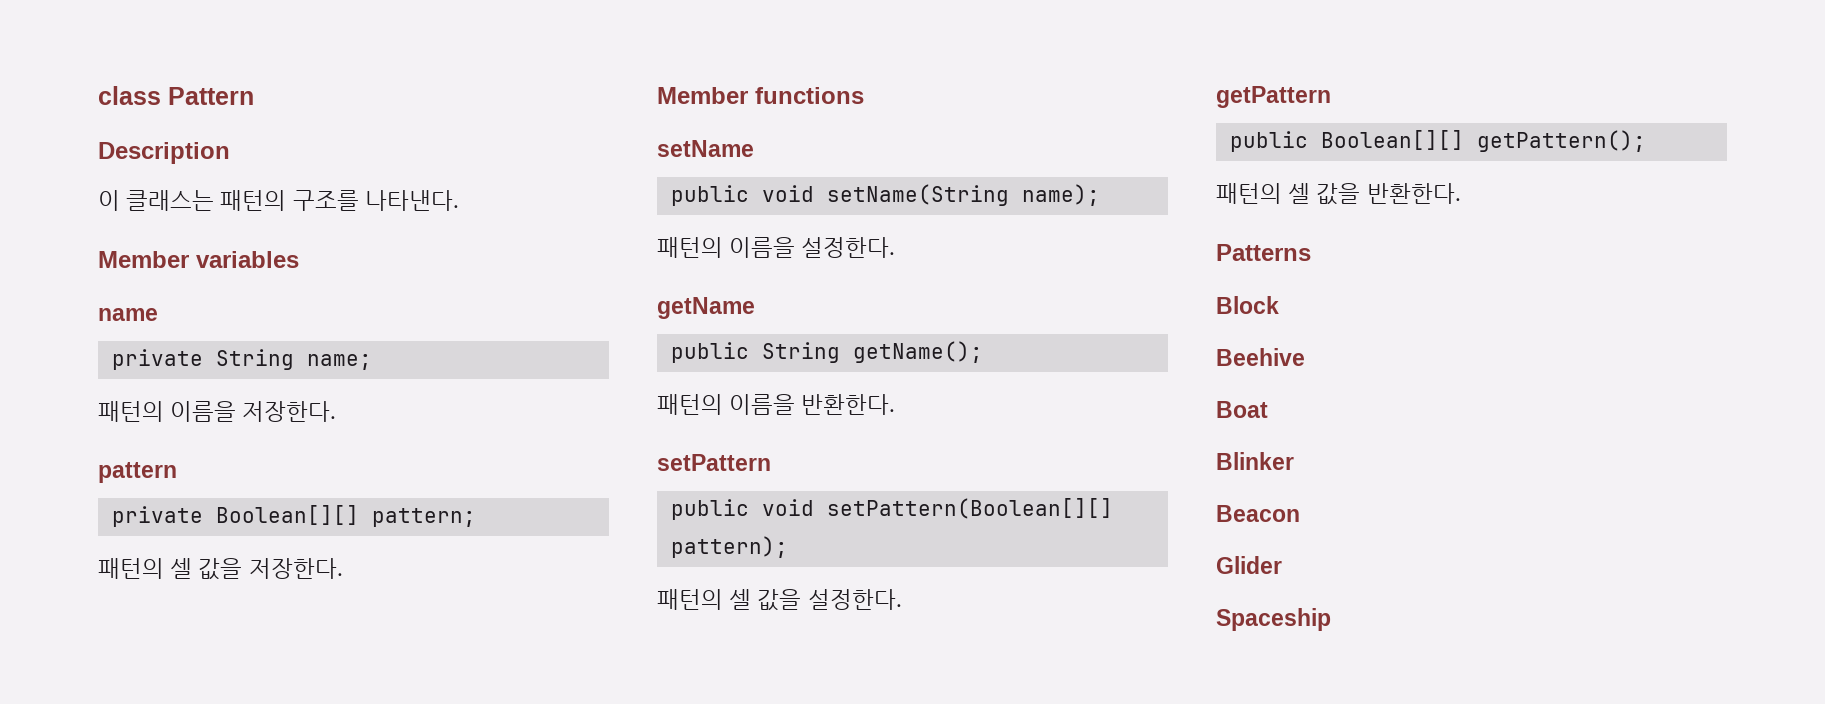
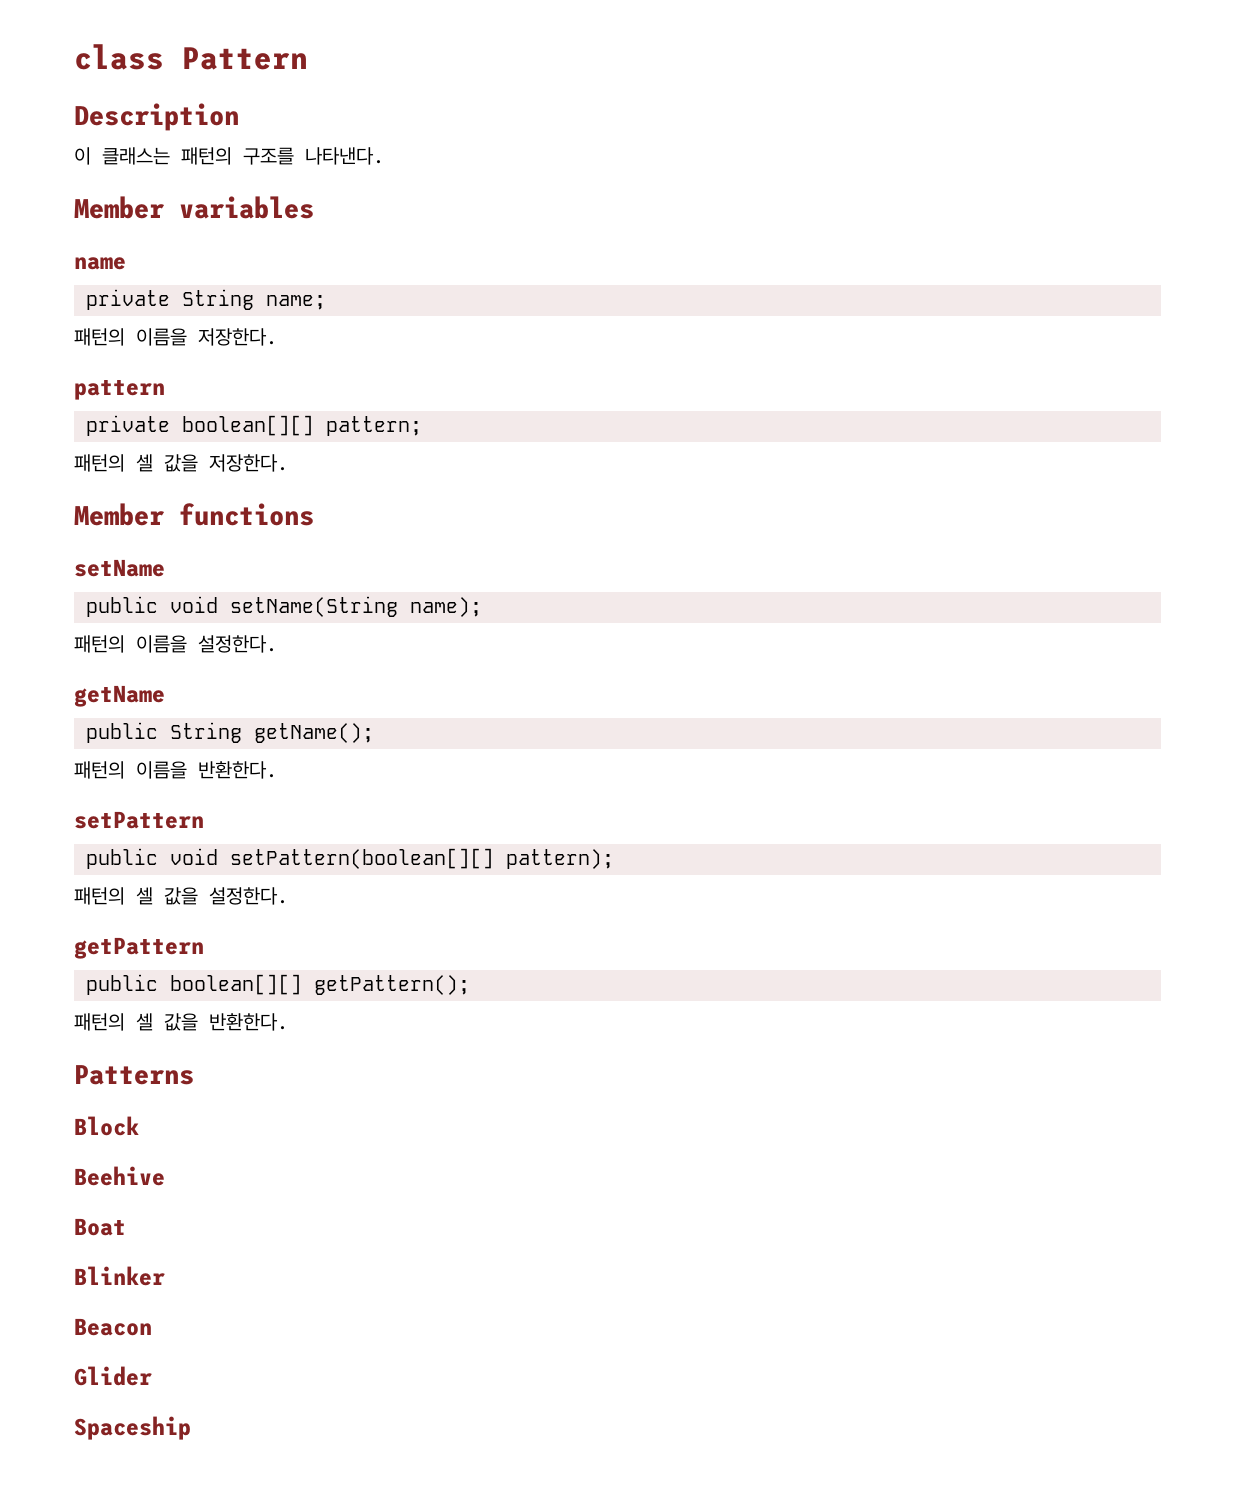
[215,505,359,525] Boolean[][] -> [182,415,314,436] boolean[][]
[826,498,1113,519] setPattern(Boolean[][] -> [230,848,494,869] setPattern(boolean[][]
[1320,130,1464,150] Boolean[][] -> [170,974,302,995] boolean[][]

